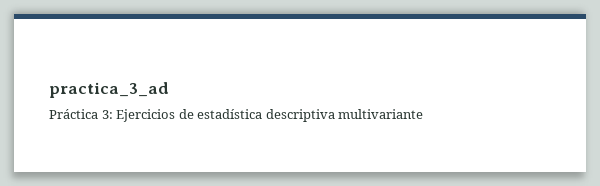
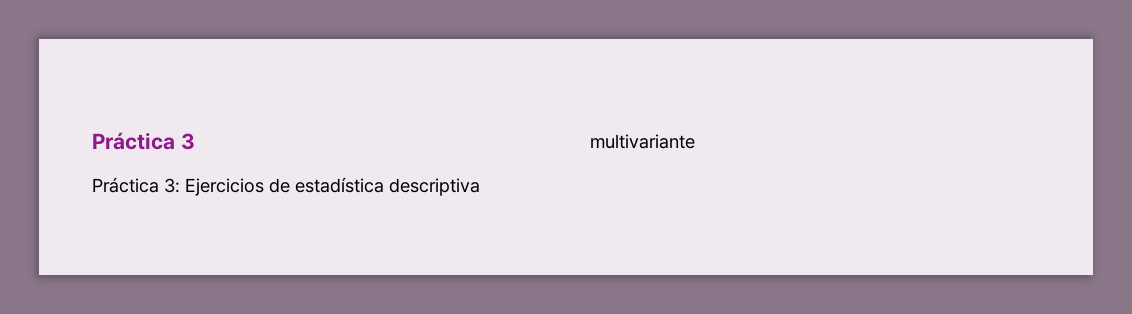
[49,82,169,98] practica_3_ad -> [92,132,195,150] Práctica 3

